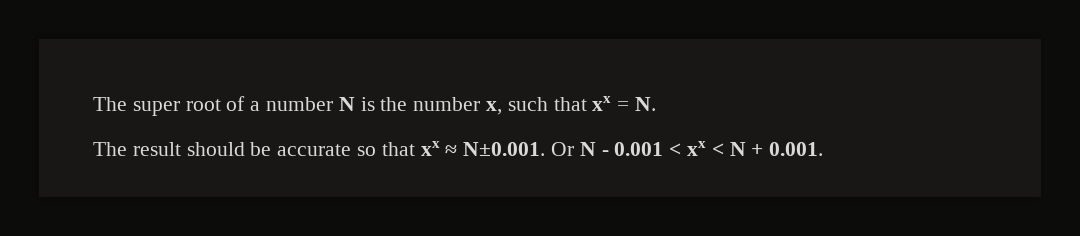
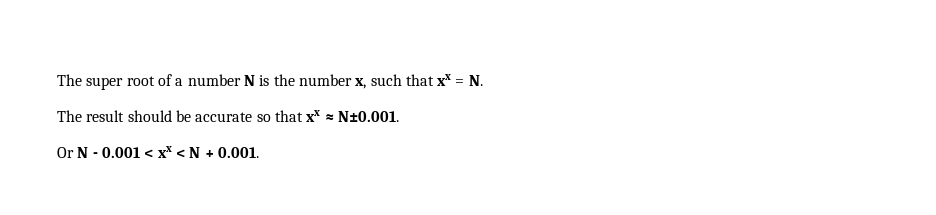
(546, 149) none -> (399, 116) //

